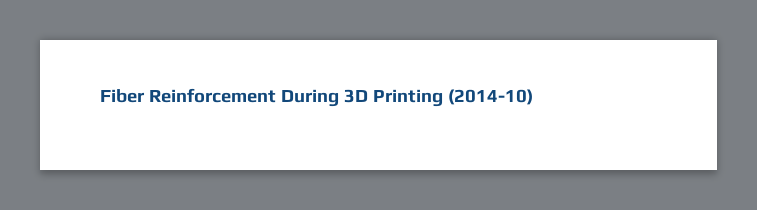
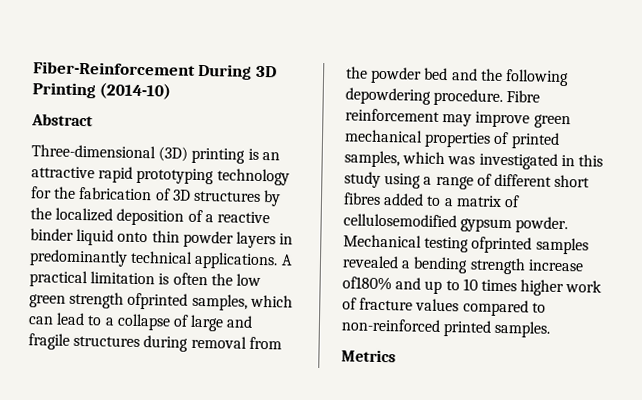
[100,88,276,103] Fiber Reinforcement -> [33,61,196,76] Fiber-Reinforcement
(533, 97) none -> [31,113,93,127] [31,144,280,164] [31,166,290,186] [30,186,282,207] [30,207,270,226] [30,228,294,249] [29,249,293,270] [29,270,261,288] [29,291,293,311] [28,312,254,332] [28,333,282,352] [346,66,569,87] [345,87,541,107] [345,108,571,129] [344,129,560,149] [344,150,603,170] [344,171,591,190] [343,192,520,208] [343,213,569,234] [343,234,589,255] [342,255,584,275] [342,276,603,297] [342,297,546,317] [341,318,552,338] [341,349,396,363] // Abstract // Three-dimensional (3D) printing is an attractive rapid prototyping technology for the fabrication of 3D structures by the localized deposition of a reactive binder liquid onto thin powder layers in predominantly technical applications. A practical limitation is often the low green strength ofprinted samples, which can lead to a collapse of large and fragile structures during removal from the powder bed and the following depowdering procedure. Fibre reinforcement may improve green mechanical properties of printed samples, which was investigated in this study using a range of different short fibres added to a matrix of cellulosemodified gypsum powder. Mechanical testing ofprinted samples revealed a bending strength increase of180% and up to 10 times higher work of fracture values compared to non-reinforced printed samples. // Metrics

